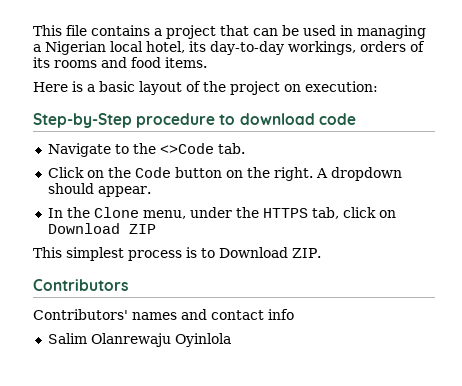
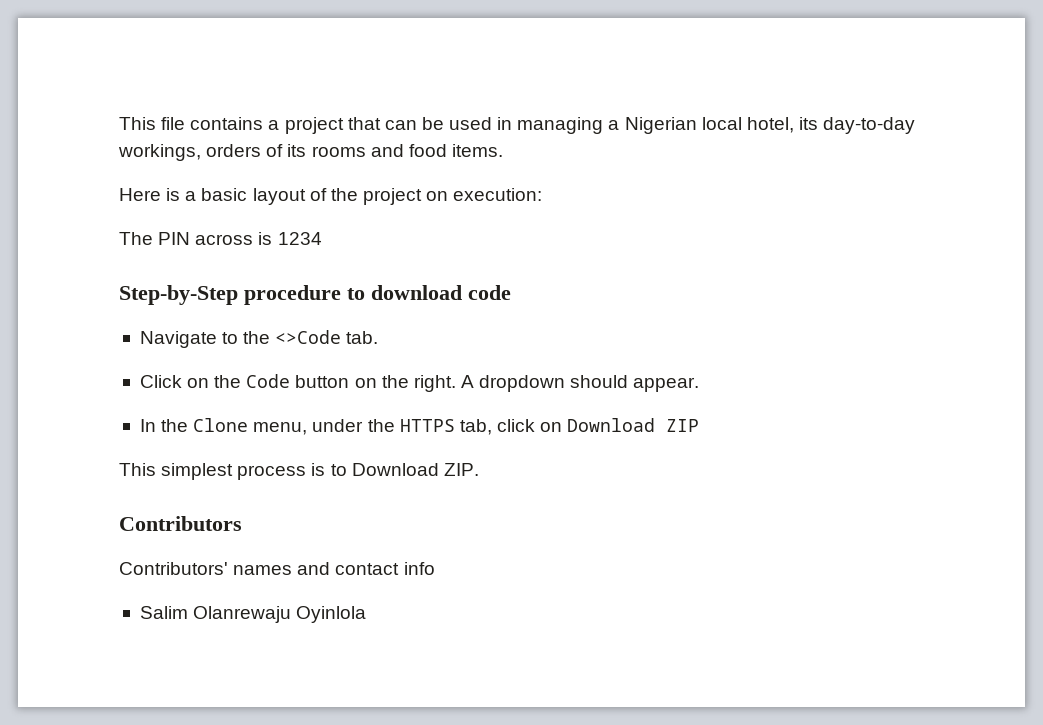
(378, 86) none -> [119,232,322,245] // The PIN across is 1234

